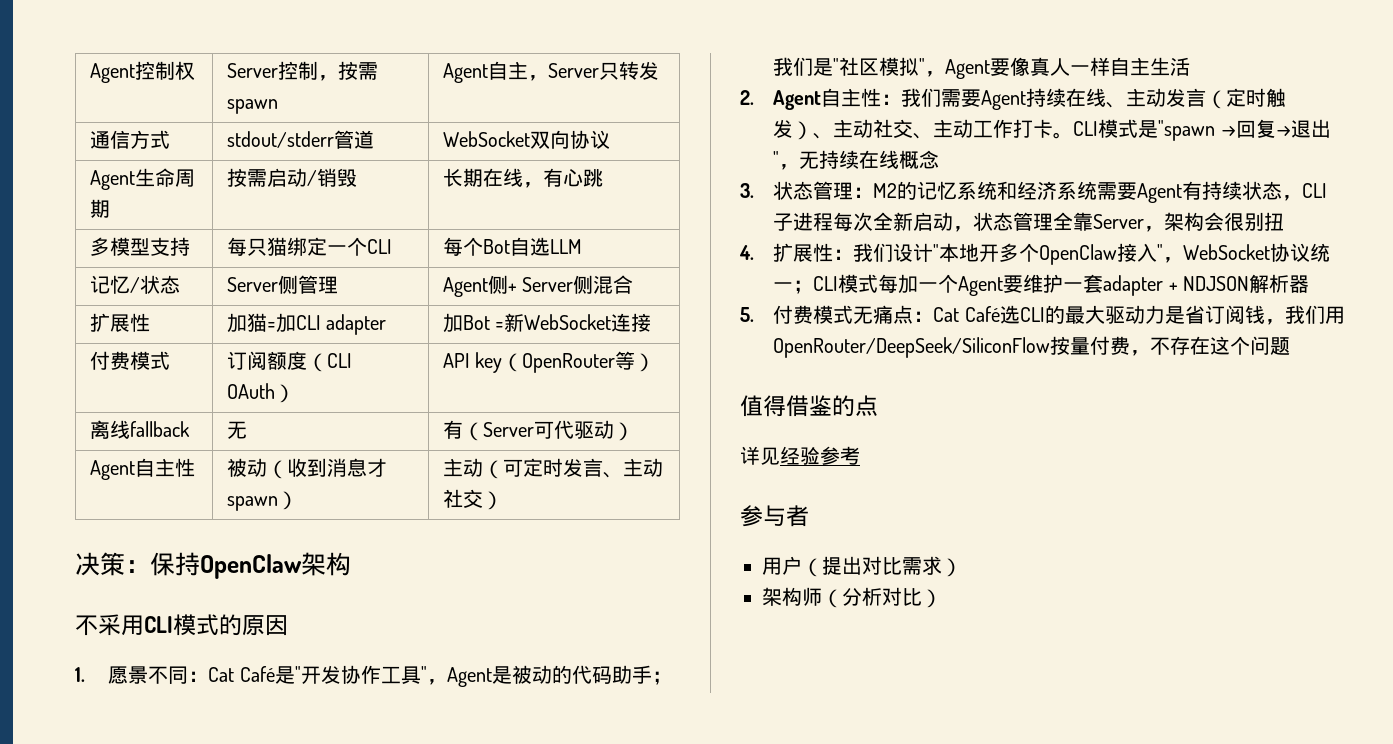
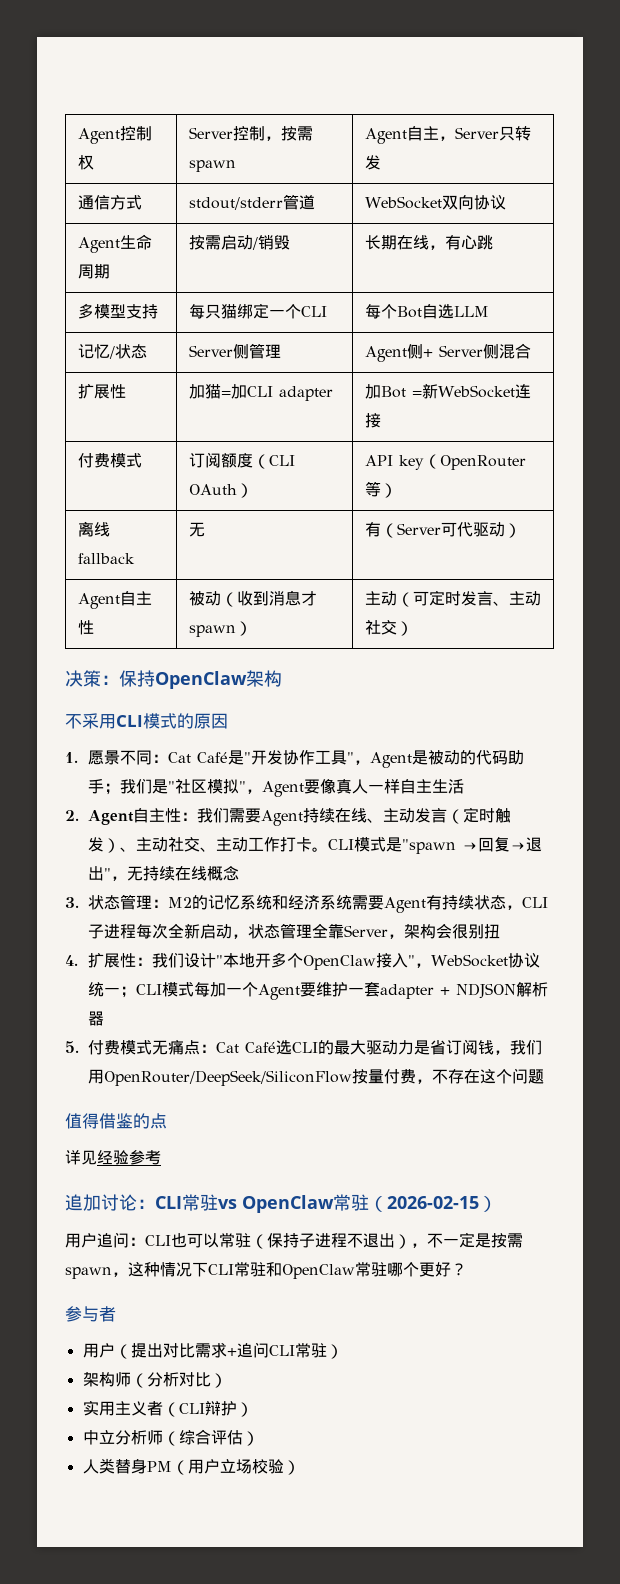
(860, 455) none -> [65,1194,497,1213] [65,1232,523,1249] [65,1262,467,1279] // 追加讨论：CLI常驻vs OpenClaw常驻（2026-02-15） // 用户追问：CLI也可以常驻（保持子进程不退出），不一定是按需spawn，这种情况下CLI常驻和OpenClaw常驻哪个更好？
(942, 565) none -> [226,1342,327,1358] +追问CLI常驻
(942, 598) none -> [82,1400,253,1417] [82,1429,259,1446] [82,1458,300,1475] // 实用主义者（CLI辩护） // 中立分析师（综合评估） // 人类替身PM（用户立场校验）

